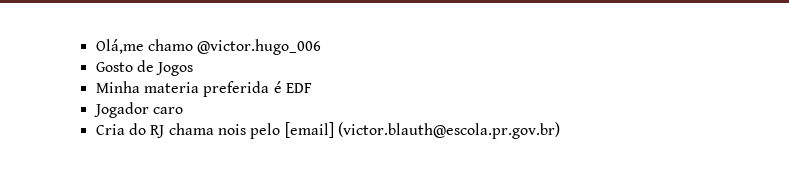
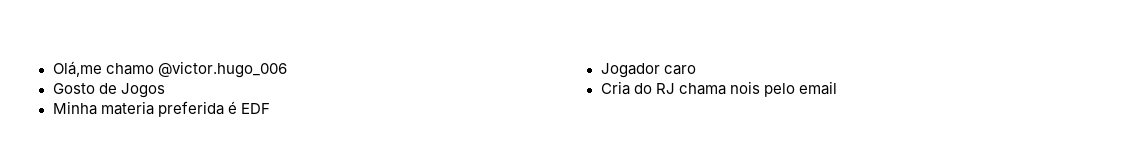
[284,122,560,139] [email] (victor.blauth@escola.pr.gov.br) -> [798,81,837,95] email

